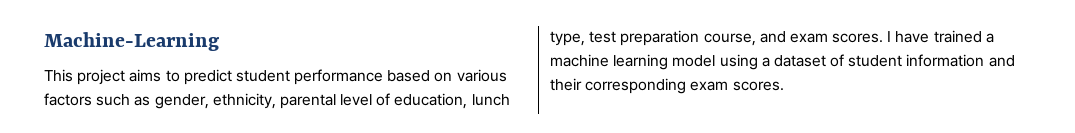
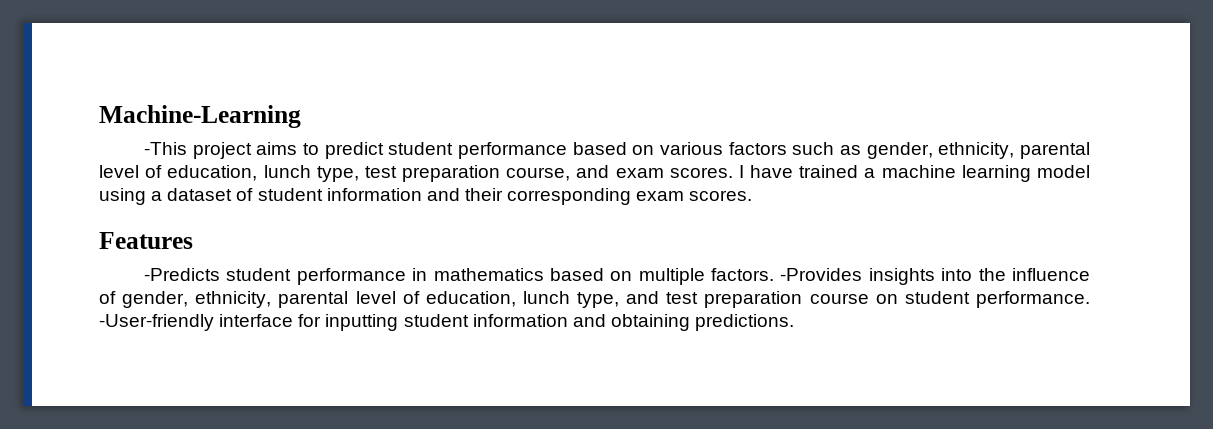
[44,69,73,82] This -> [143,142,187,155] -This
(784, 86) none -> [99,232,193,249] [143,268,1090,285] [99,291,1090,308] [99,314,795,331] // Features // -Predicts student performance in mathematics based on multiple factors. -Provides insights into the influence of gender, ethnicity, parental level of education, lunch type, and test preparation course on student performance. -User-friendly interface for inputting student information and obtaining predictions.

